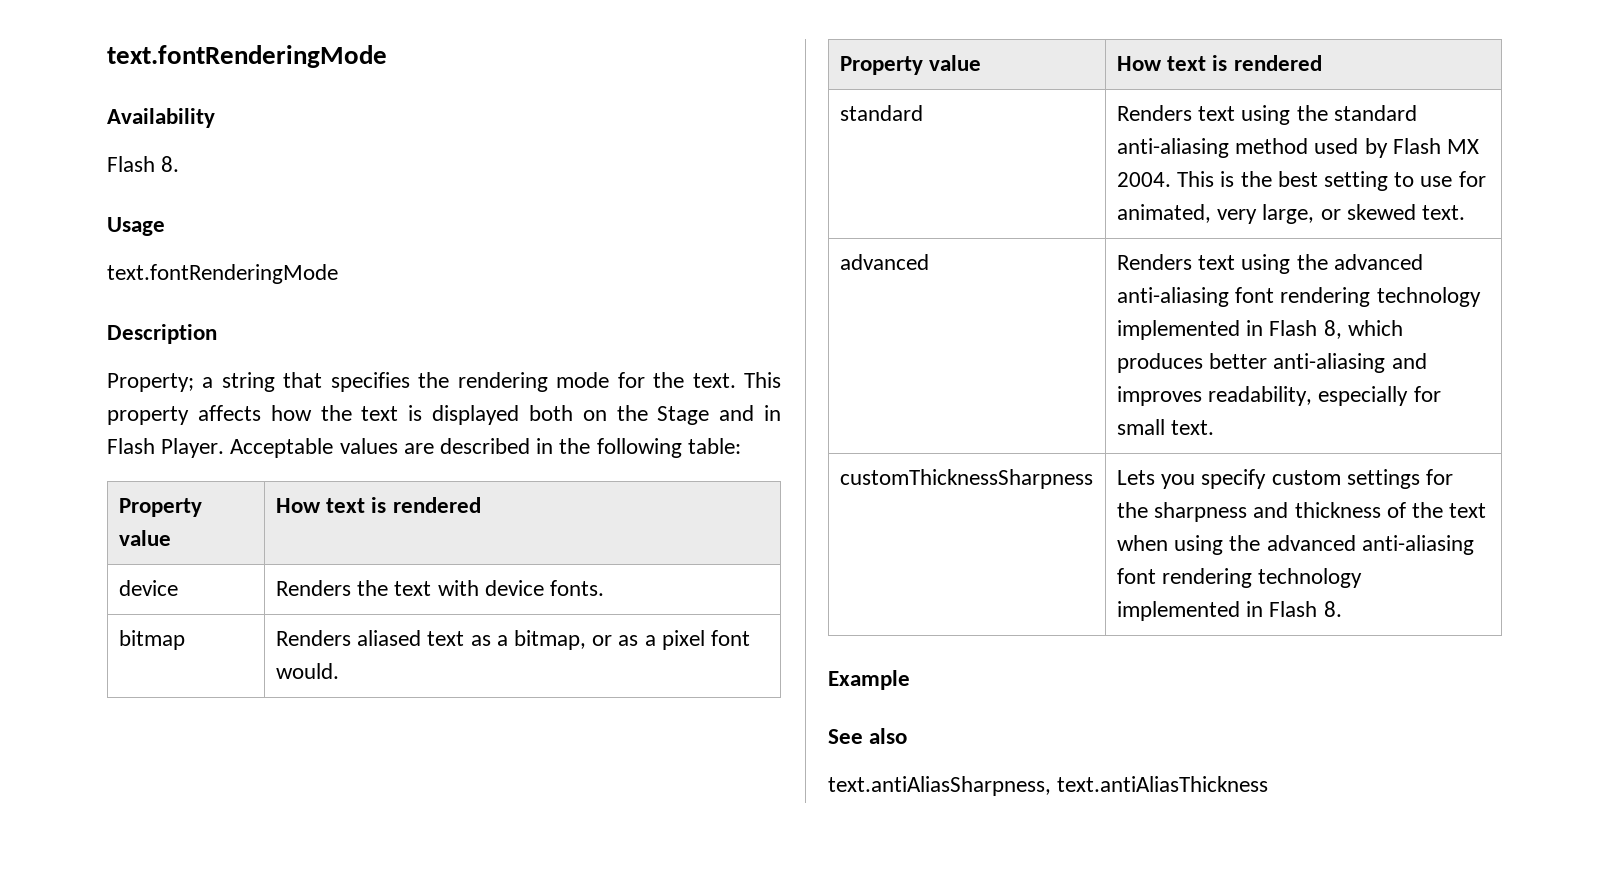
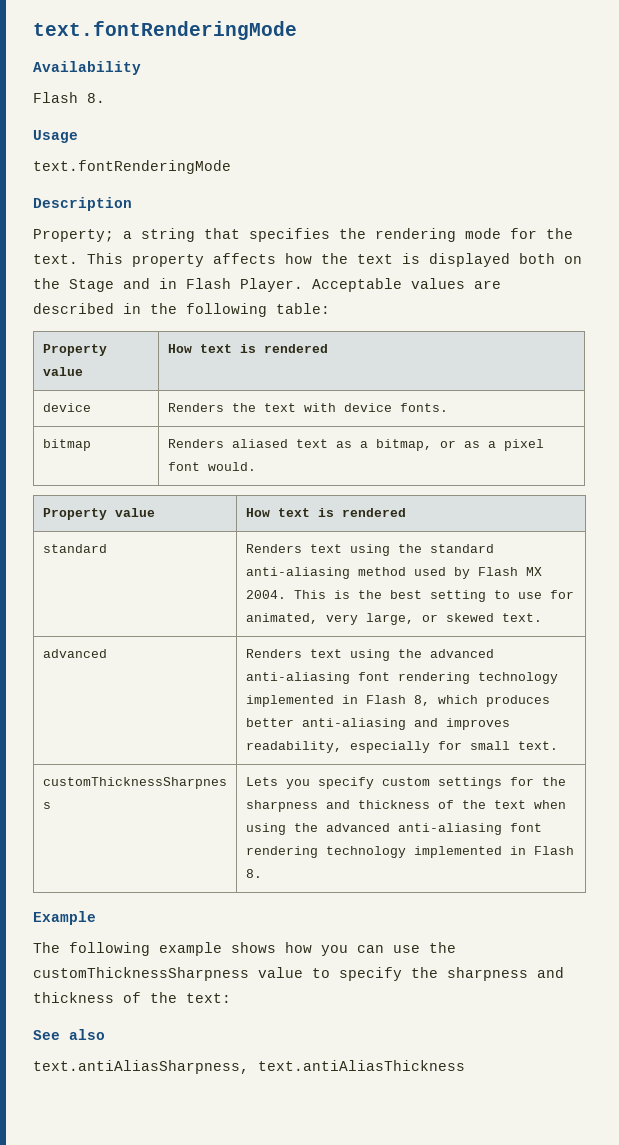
(910, 680) none -> [33,942,456,956] [33,967,564,981] [33,992,231,1003] // The following example shows how you can use the customThicknessSharpness value to specify the sharpness and thickness of the text:

